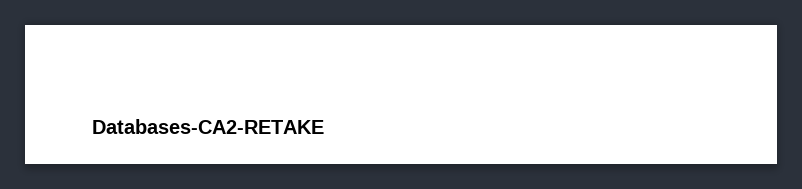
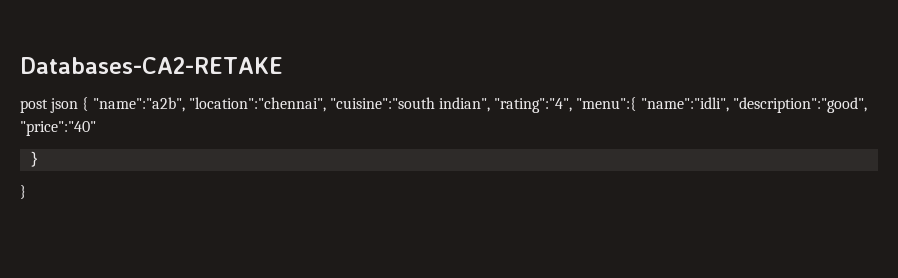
(324, 126) none -> [20,97,867,113] [20,121,96,136] [29,151,41,167] [20,185,26,199] // post json { "name":"a2b", "location":"chennai", "cuisine":"south indian", "rating":"4", "menu":{ "name":"idli", "description":"good", "price":"40" // } // }

